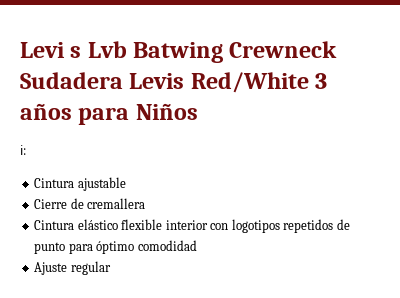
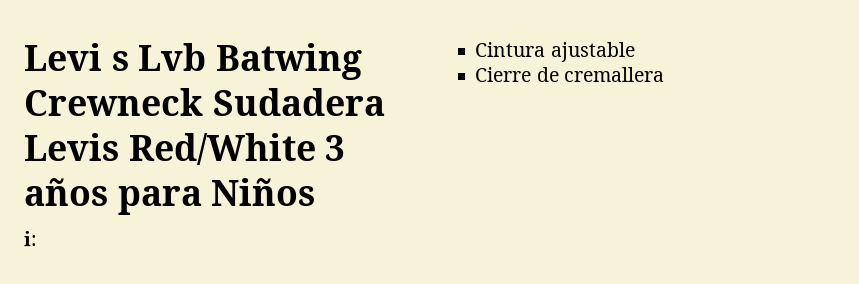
[34,219,350,233] [34,240,197,254] [34,261,111,275] // Cintura elástico flexible interior con logotipos repetidos de punto para óptimo comodidad // Ajuste regular -> (664, 74) none

